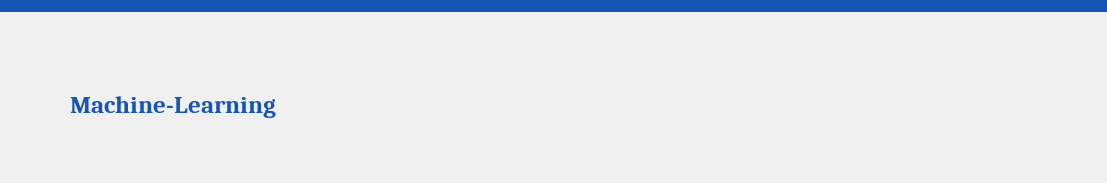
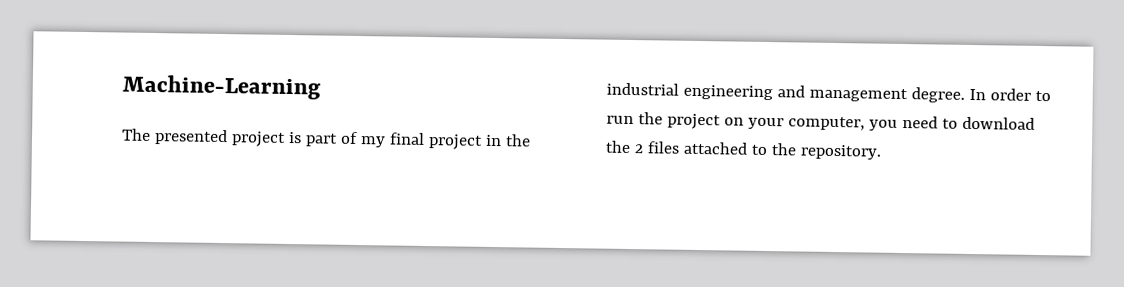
(276, 107) none -> [121,128,531,150] [606,82,1051,103] [606,112,1035,131] [605,140,882,160] // The presented project is part of my final project in the industrial engineering and management degree. In order to run the project on your computer, you need to download the 2 files attached to the repository.

